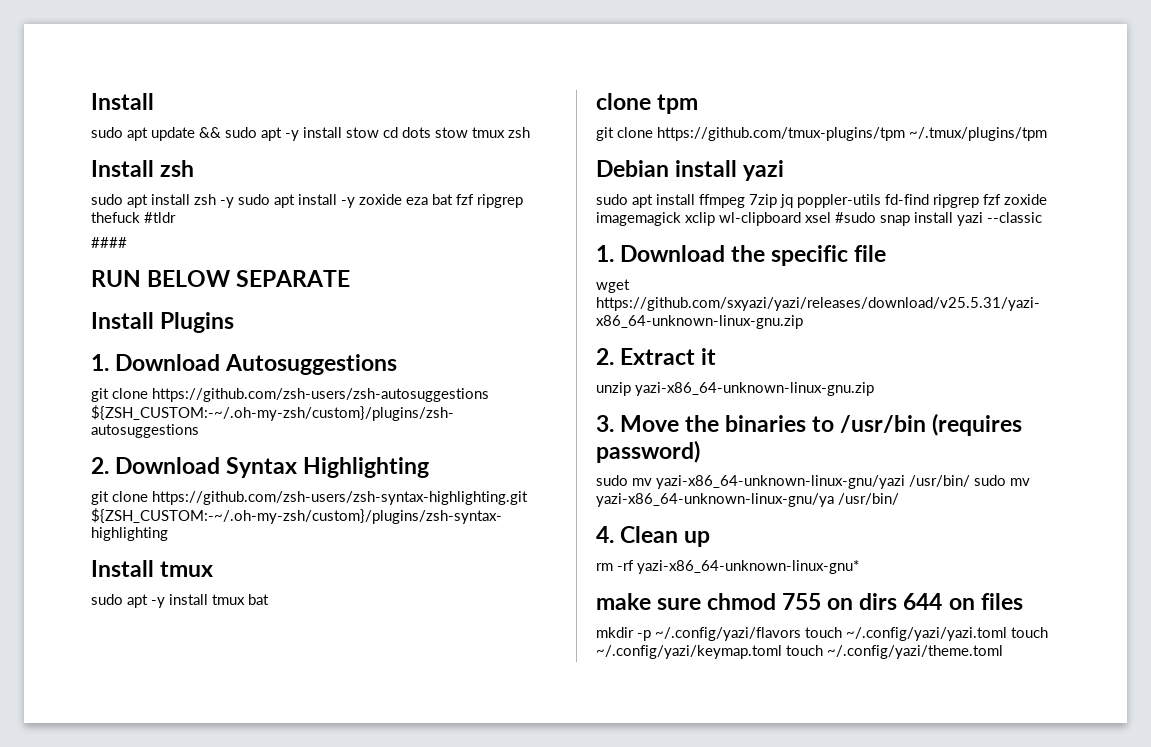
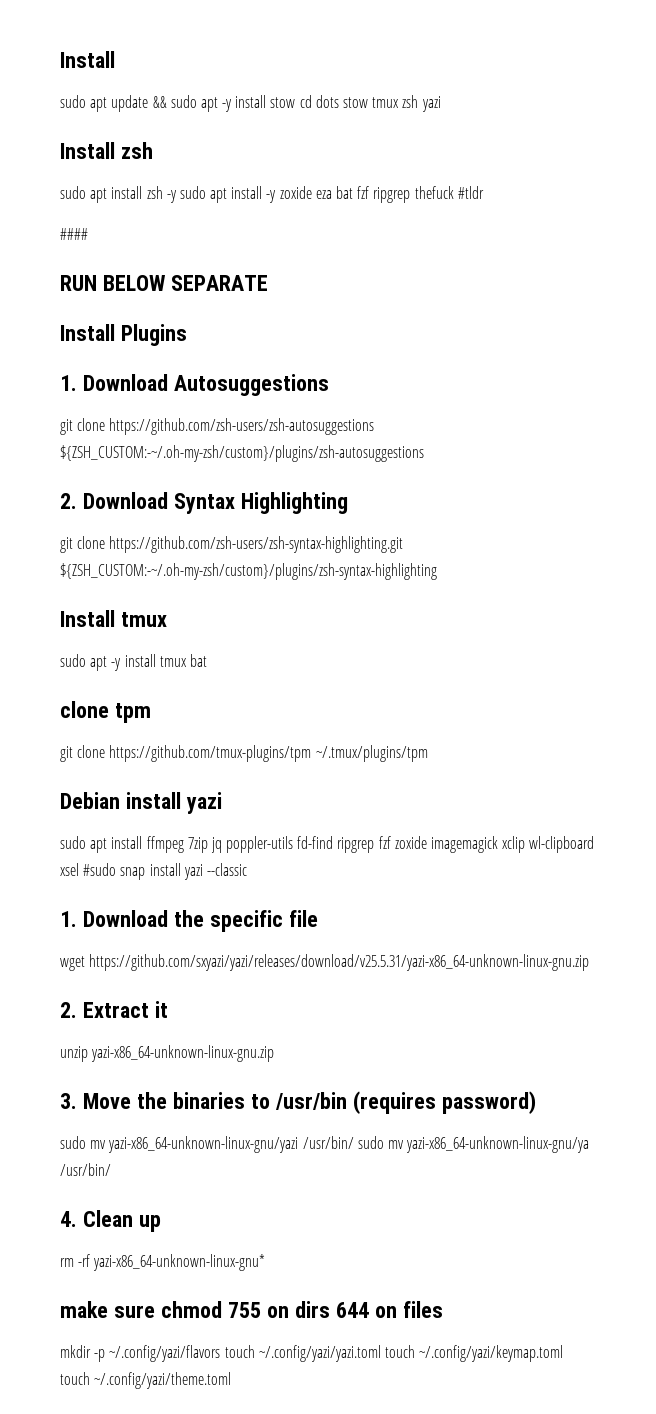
(530, 132) none -> [421,96,441,112] yazi

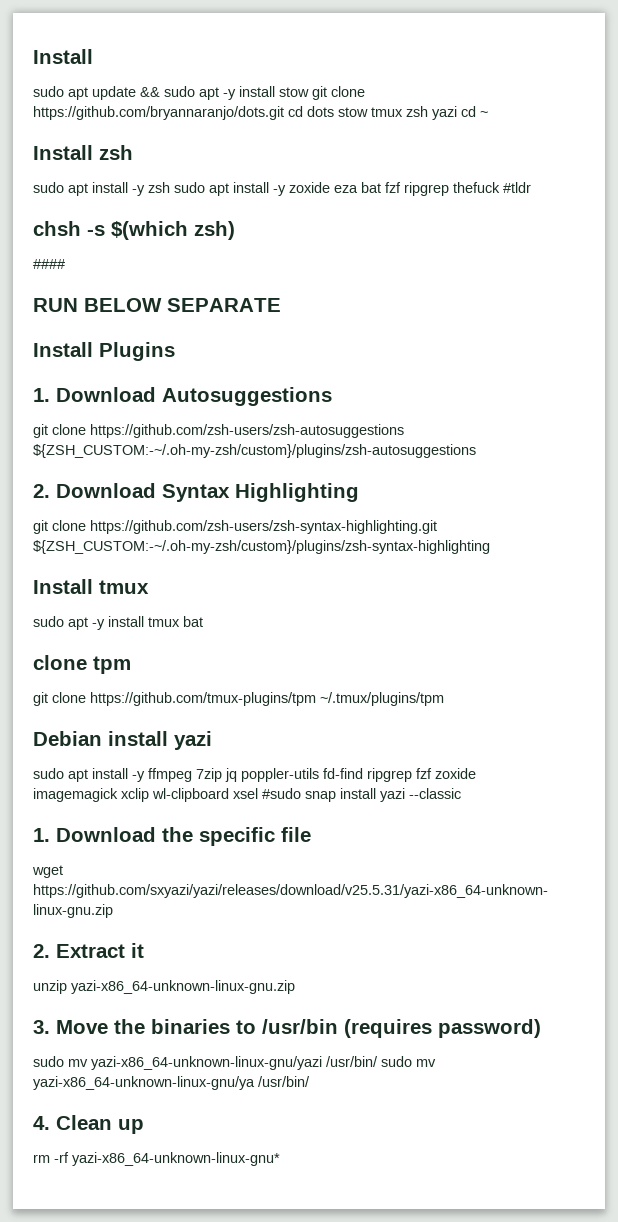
(296, 102) none -> [312,86,365,100] [33,106,284,120] git clone https://github.com/bryannaranjo/dots.git
(441, 104) none -> [461,106,488,117] cd ~
[146,186,177,203] zsh -y -> [132,182,170,196] -y zsh
(484, 192) none -> [33,221,235,240] // chsh -s $(which zsh)
(143, 842) none -> [132,771,145,782] -y
[60,1301,443,1318] [60,1345,564,1362] [60,1372,232,1389] // make sure chmod 755 on dirs 644 on files // mkdir -p ~/.config/yazi/flavors touch ~/.config/yazi/yazi.toml touch ~/.config/yazi/keymap.toml touch ~/.config/yazi/theme.toml -> (280, 1159) none

